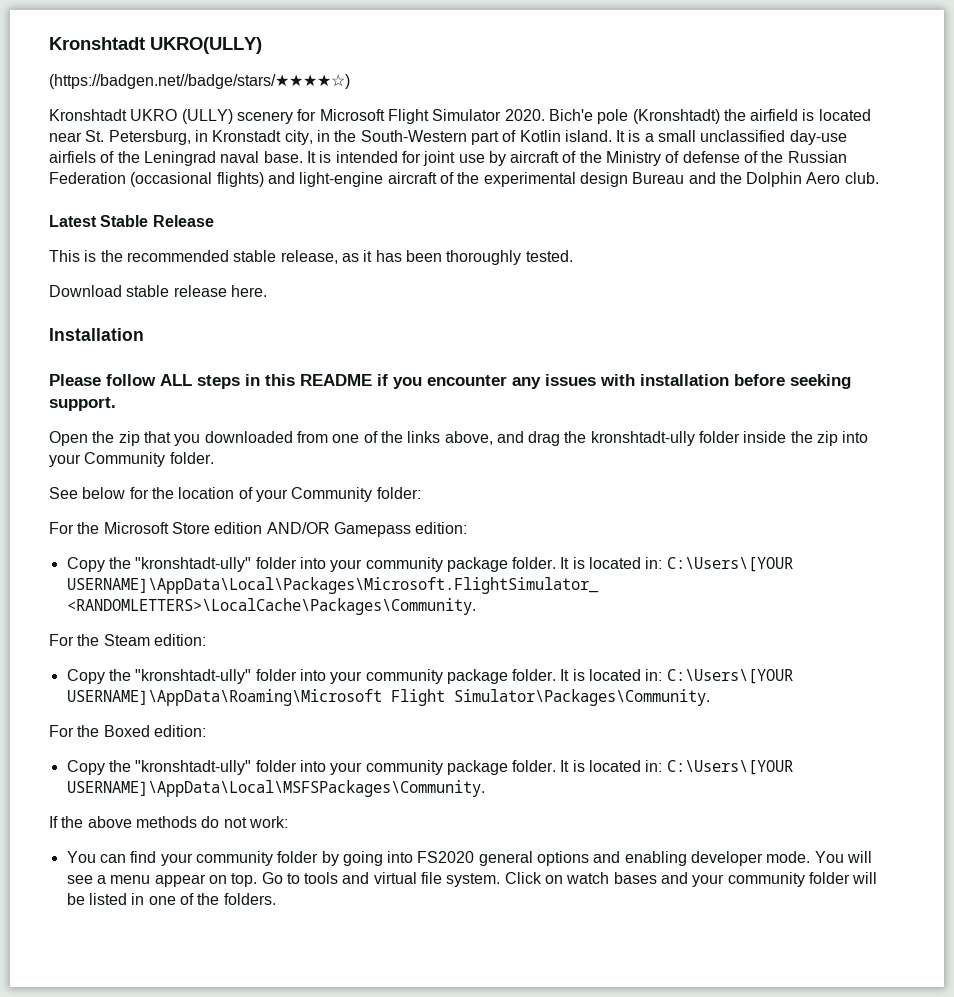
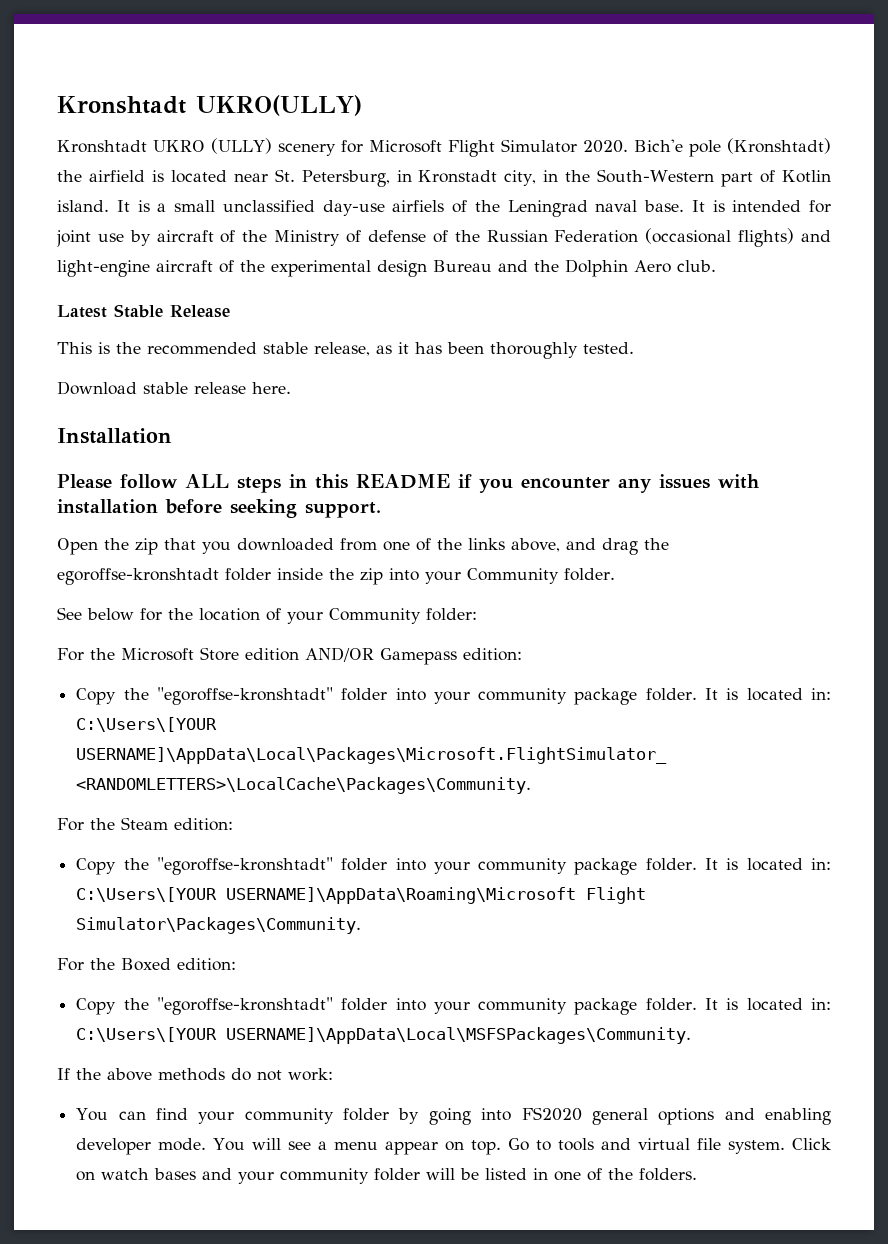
[49,74,350,89] // (https://badgen.net//badge/stars/★★★★☆) -> (362, 105) none
[590,431,695,446] kronshtadt-ully -> [57,568,219,585] egoroffse-kronshtadt
[135,557,252,572] "kronshtadt-ully" -> [156,687,333,705] "egoroffse-kronshtadt"
[135,669,252,684] "kronshtadt-ully" -> [156,857,333,875] "egoroffse-kronshtadt"
[135,760,252,775] "kronshtadt-ully" -> [156,997,333,1015] "egoroffse-kronshtadt"

